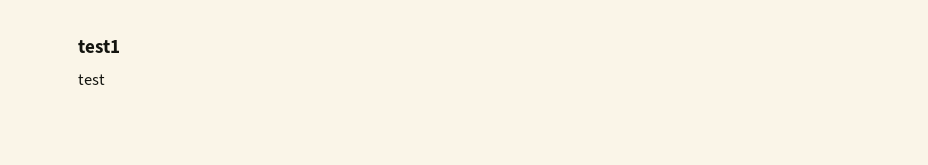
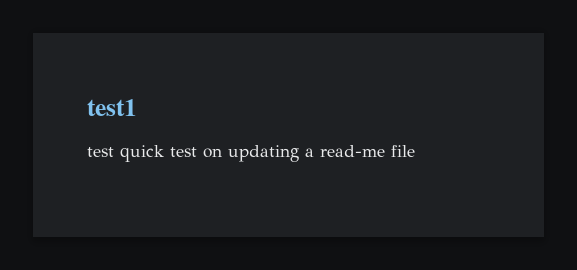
(105, 79) none -> [120,145,415,162] quick test on updating a read-me file

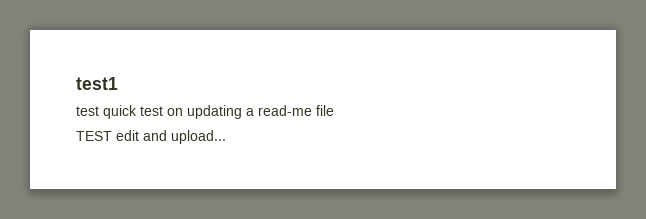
(415, 151) none -> [76,130,226,144] // TEST edit and upload...

